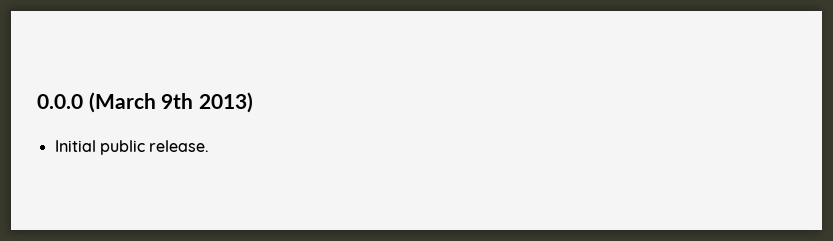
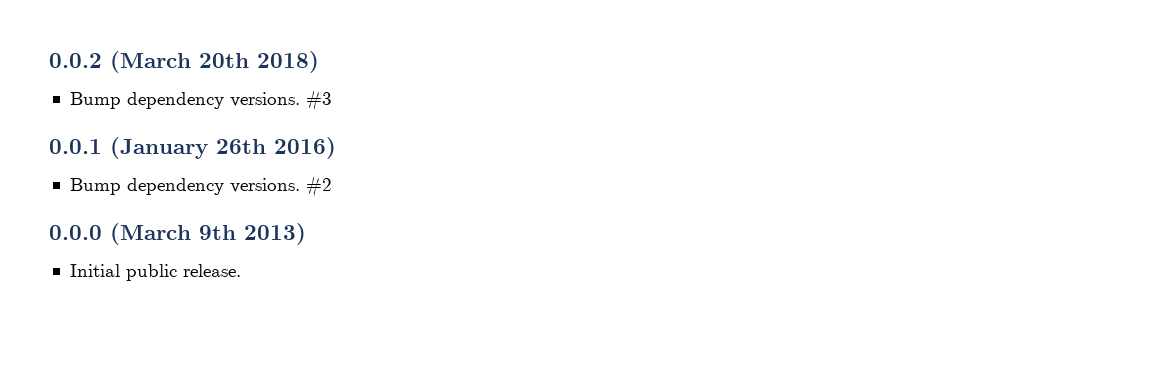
(37, 101) none -> [49,51,319,73] [69,90,332,111] [49,137,336,159] [69,176,332,197] 0.0.2 (March 20th 2018) // Bump dependency versions. #3 // 0.0.1 (January 26th 2016) // Bump dependency versions. #2 //

